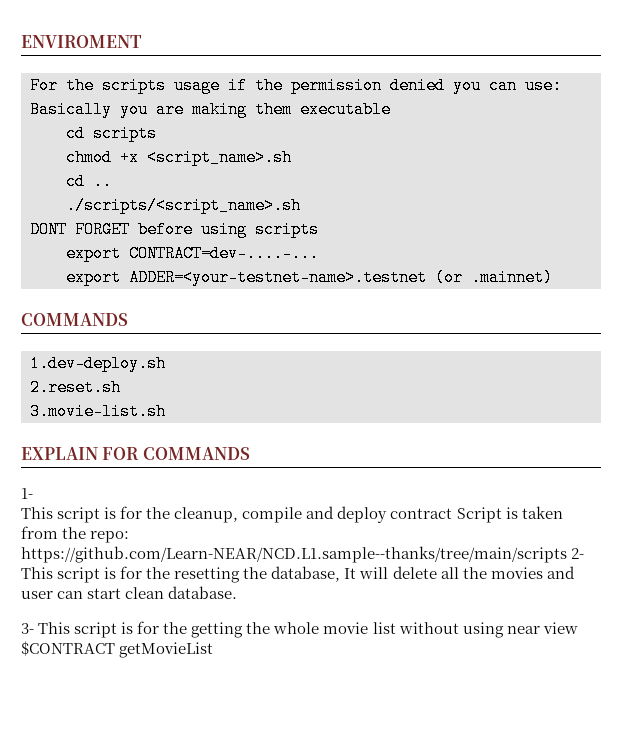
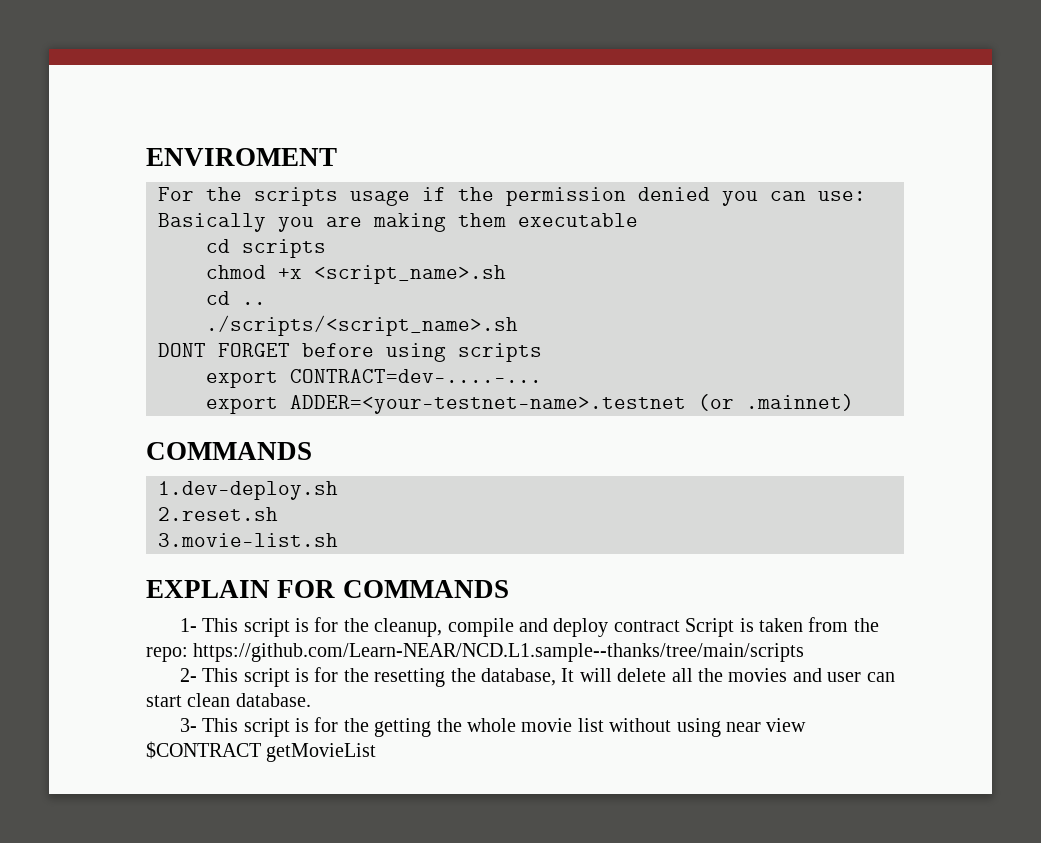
(33, 493) // -> (197, 625) none
(567, 554) none -> (805, 652) //

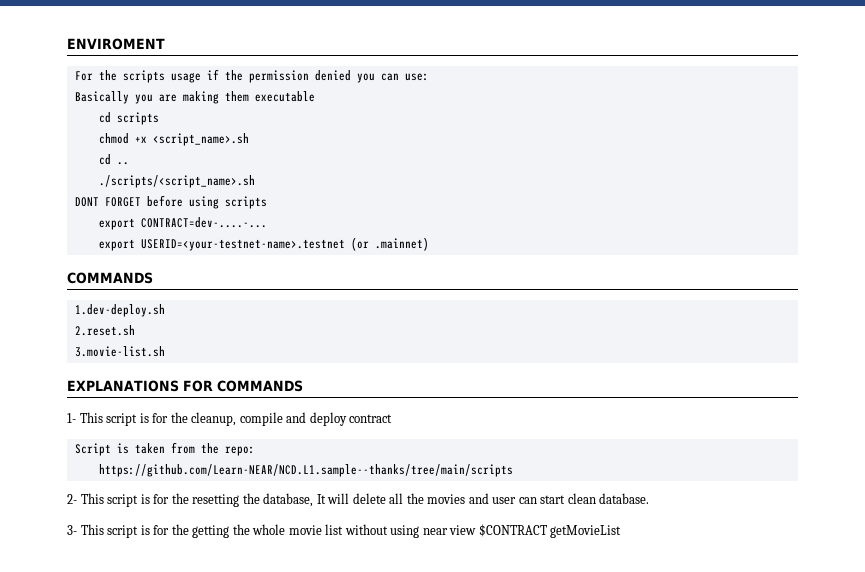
[290,395,686,414] ADDER=<your-testnet-name>.testnet -> [140,239,345,251] USERID=<your-testnet-name>.testnet
[146,580,270,598] EXPLAIN -> [67,380,179,392] EXPLANATIONS
(680, 626) none -> (393, 418) //
(188, 654) none -> (255, 451) //

